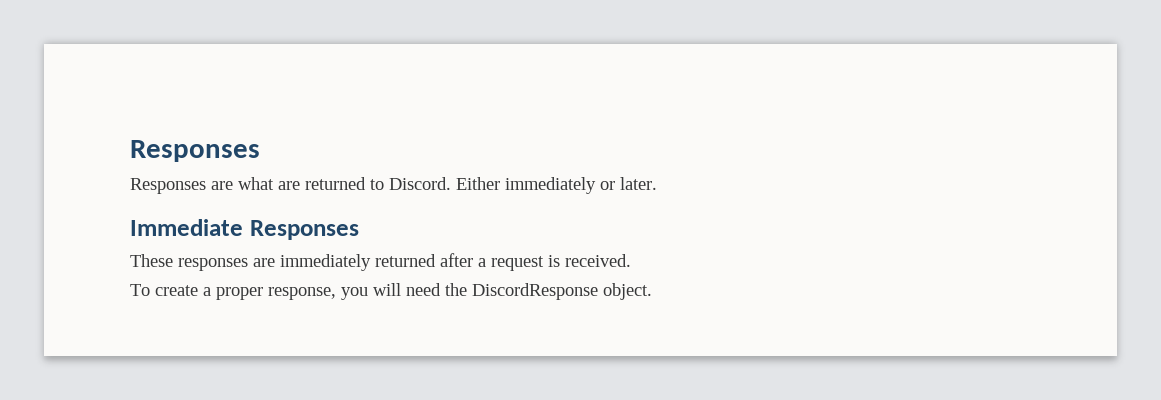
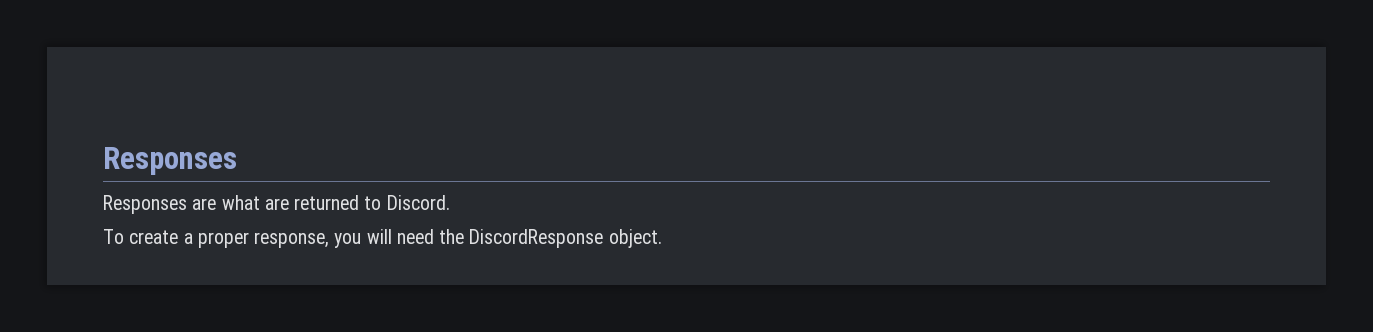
[456,177,657,194] [130,219,359,240] [130,253,631,271] Either immediately or later. // Immediate Responses // These responses are immediately returned after a request is received. -> (450, 202) none

